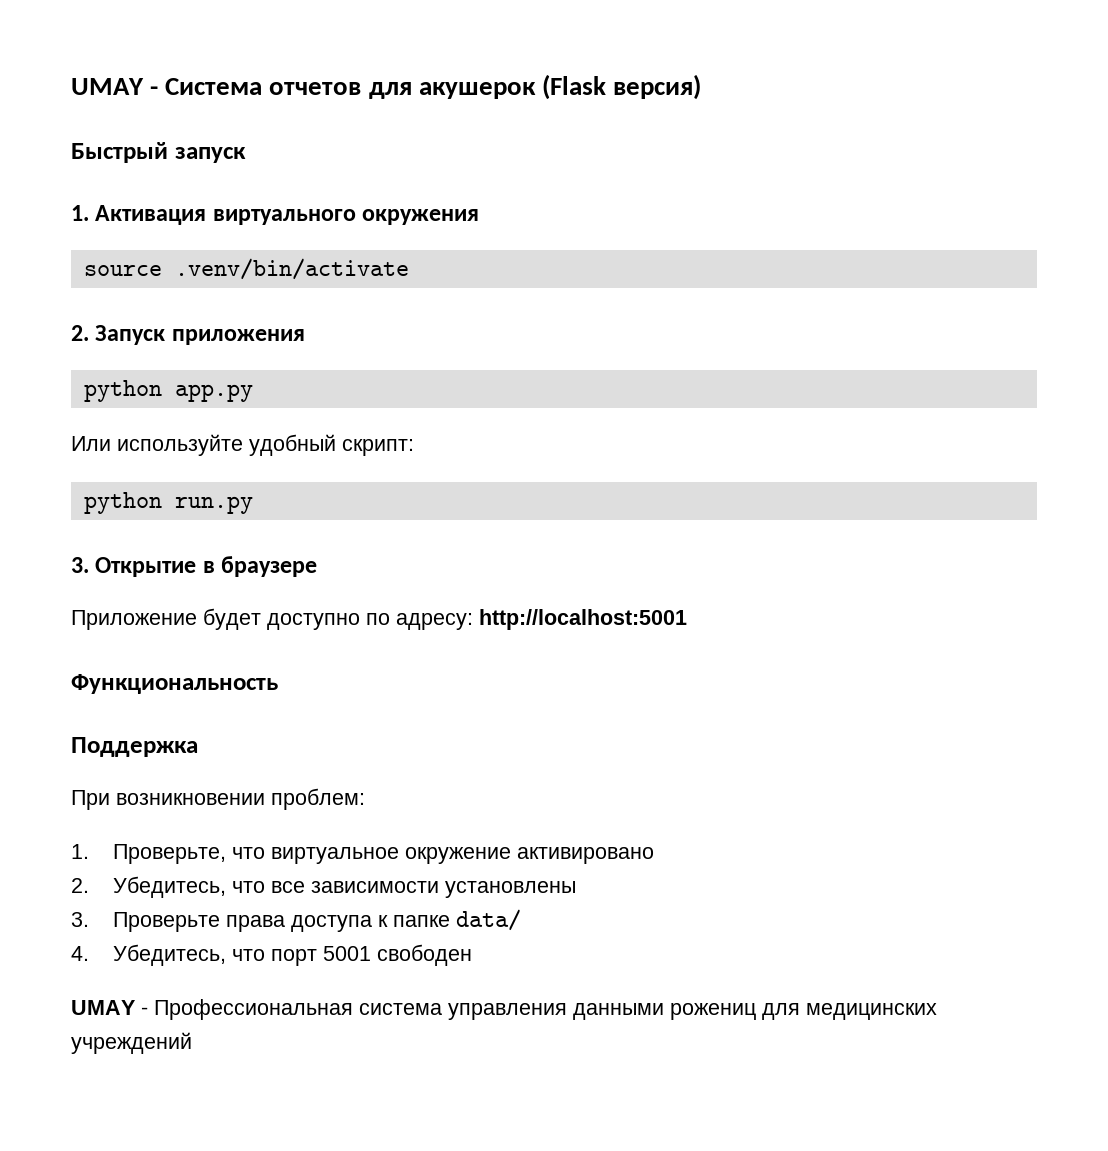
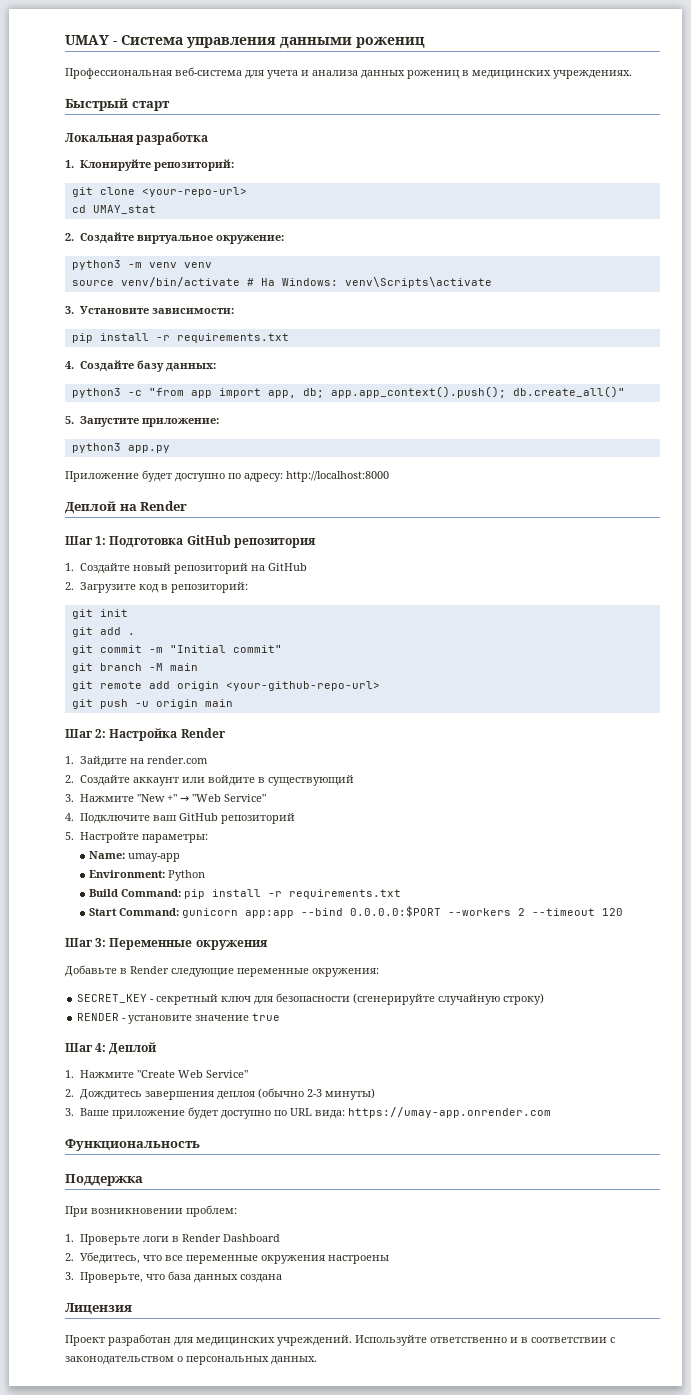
[269,74,702,100] [71,142,246,163] [71,205,480,225] [83,258,409,280] [71,325,305,345] [83,380,253,402] [71,434,414,456] [83,492,253,514] [71,556,318,577] отчетов для акушерок (Flask версия) // Быстрый запуск // 1. Активация виртуального окружения // source .venv/bin/activate // 2. Запуск приложения // python app.py // Или используйте удобный скрипт: // python run.py // 3. Открытие в браузере -> [187,37,425,49] [65,67,632,79] [65,98,170,111] [65,132,209,145] [65,159,234,171] [71,187,247,197] [71,205,156,214] [65,232,284,244] [71,260,212,270] [71,277,492,288] [65,306,234,314] [71,333,289,343] [65,360,216,372] [71,386,625,398] [65,416,219,427] [71,443,170,453] управления данными рожениц // Профессиональная веб-система для учета и анализа данных рожениц в медицинских учреждениях. // Быстрый старт // Локальная разработка // 1. Клонируйте репозиторий: // git clone <your-repo-url> // cd UMAY_stat // 2. Создайте виртуальное окружение: // python3 -m venv venv // source venv/bin/activate # На Windows: venv\Scripts\activate // 3. Установите зависимости: // pip install -r requirements.txt // 4. Создайте базу данных: // python3 -c "from app import app, db; app.app_context().push(); db.create_all()" // 5. Запустите приложение: // python3 app.py
[479,609,687,630] http://localhost:5001 -> [286,471,389,482] [65,501,188,514] [65,535,316,548] [65,563,307,574] [65,582,248,593] [71,609,128,619] [71,627,135,637] [71,645,282,655] [71,663,198,673] [71,681,380,691] [71,699,233,709] [65,728,226,741] [65,756,208,767] [65,775,354,786] [65,794,266,802] [65,813,295,824] [65,832,208,843] [89,851,181,862] [89,870,206,881] [89,889,402,899] [89,906,624,918] [65,938,268,950] [65,965,379,977] [77,993,545,1005] [77,1013,281,1024] [65,1042,158,1055] [65,1070,248,1078] [65,1088,375,1100] [65,1107,551,1119] http://localhost:8000 // Деплой на Render // Шаг 1: Подготовка GitHub репозитория // 1. Создайте новый репозиторий на GitHub // 2. Загрузите код в репозиторий: // git init // git add . // git commit -m "Initial commit" // git branch -M main // git remote add origin <your-github-repo-url> // git push -u origin main // Шаг 2: Настройка Render // 1. Зайдите на render.com // 2. Создайте аккаунт или войдите в существующий // 3. Нажмите "New +" → "Web Service" // 4. Подключите ваш GitHub репозиторий // 5. Настройте параметры: // Name: umay-app // Environment: Python // Build Command: pip install -r requirements.txt // Start Command: gunicorn app:app --bind 0.0.0.0:$PORT --workers 2 --timeout 120 // Шаг 3: Переменные окружения // Добавьте в Render следующие переменные окружения: // SECRET_KEY - секретный ключ для безопасности (сгенерируйте случайную строку) // RENDER - установите значение true // Шаг 4: Деплой // 1. Нажмите "Create Web Service" // 2. Дождитесь завершения деплоя (обычно 2-3 минуты) // 3. Ваше приложение будет доступно по URL вида: https://umay-app.onrender.com
[112,844,654,864] Проверьте, что виртуальное окружение активировано -> [79,1234,280,1245] Проверьте логи в Render Dashboard
[310,881,576,898] [71,909,521,932] [71,944,472,966] [71,999,937,1020] [71,1032,192,1054] зависимости установлены // 3. Проверьте права доступа к папке data/ // 4. Убедитесь, что порт 5001 свободен // UMAY - Профессиональная система управления данными рожениц для медицинских учреждений -> [185,1255,389,1264] [65,1271,282,1283] [65,1303,132,1315] [65,1334,615,1346] [65,1356,317,1365] переменные окружения настроены // 3. Проверьте, что база данных создана // Лицензия // Проект разработан для медицинских учреждений. Используйте ответственно и в соответствии с законодательством о персональных данных.

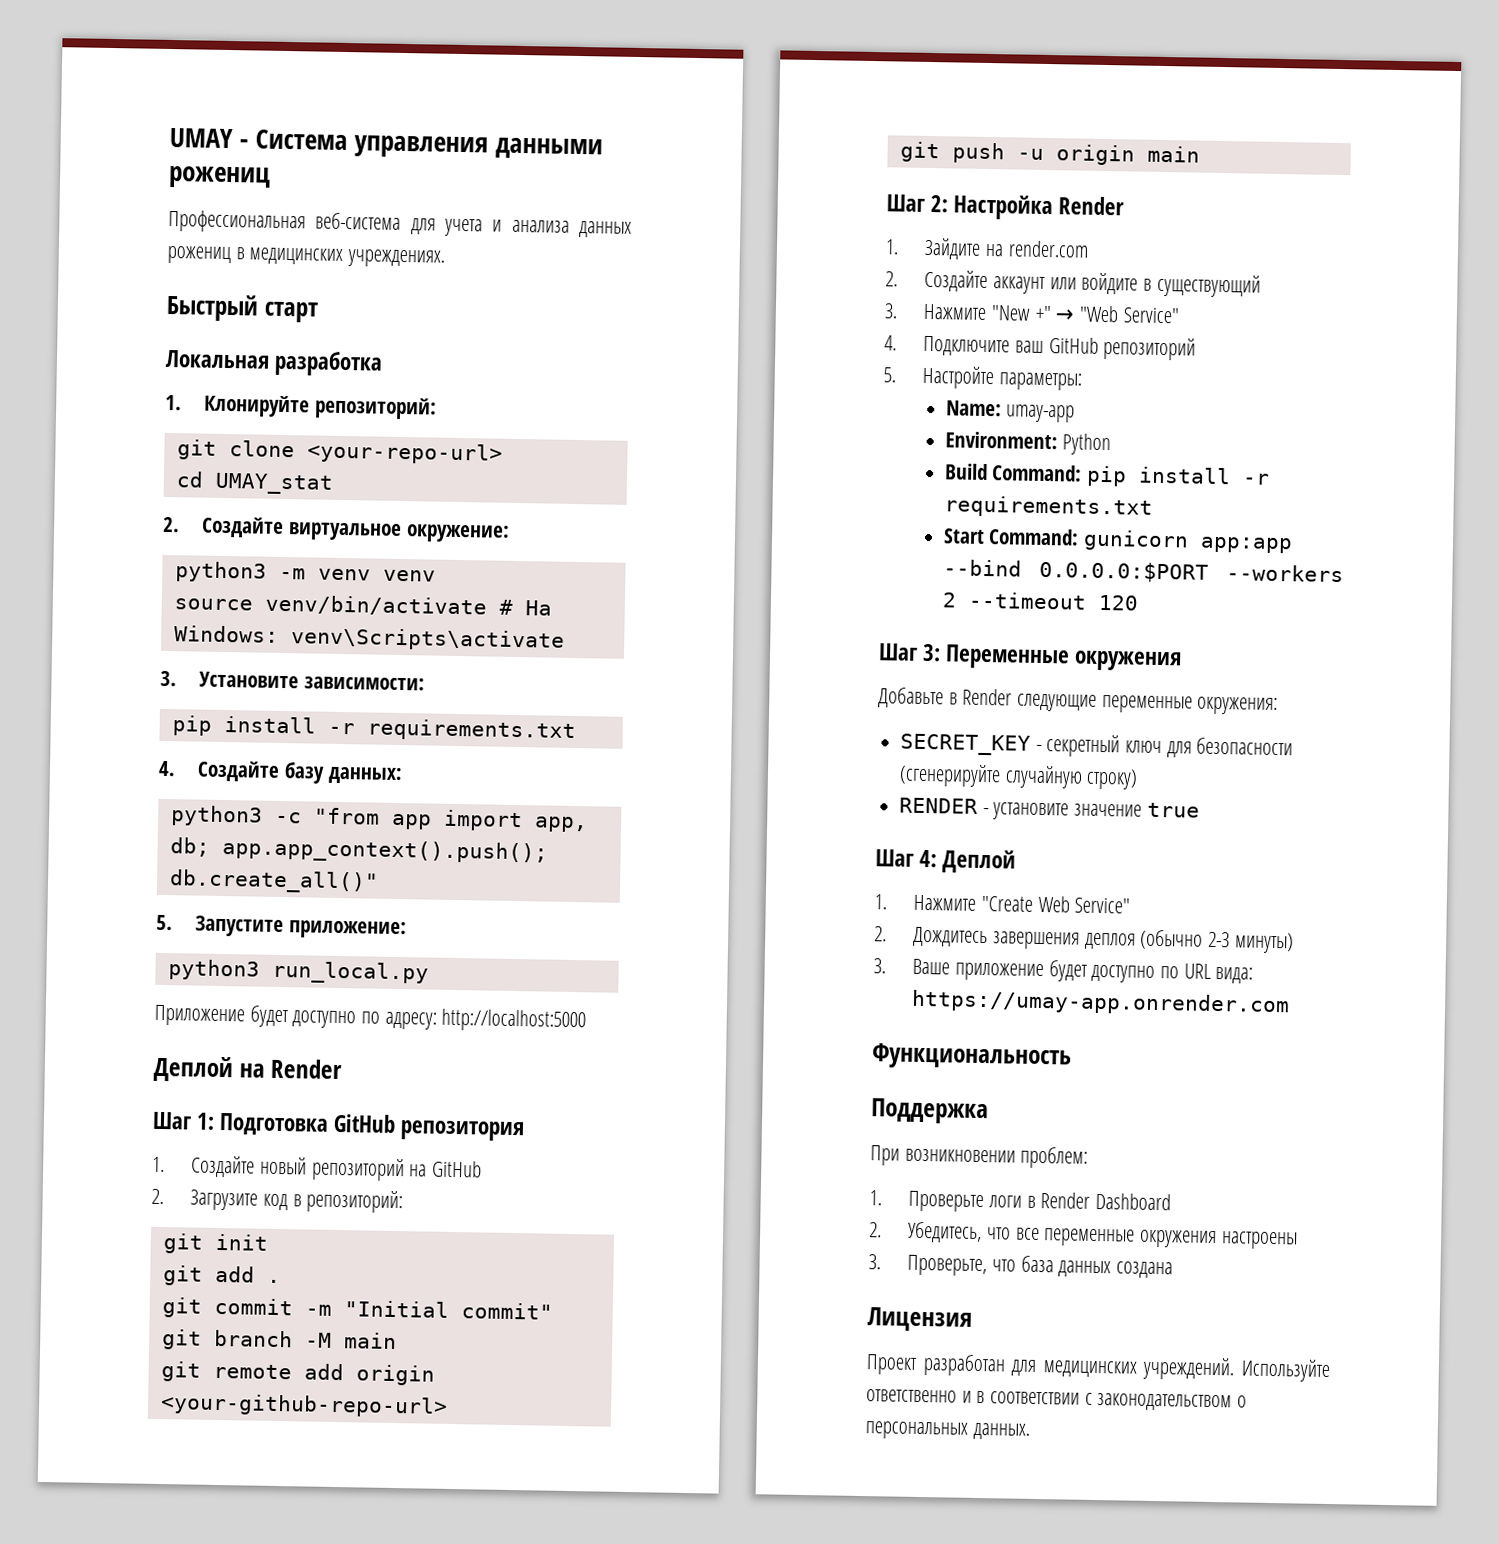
[127,445,170,453] app.py -> [271,960,429,985] run_local.py
[286,471,389,482] http://localhost:8000 -> [441,1008,587,1033] http://localhost:5000

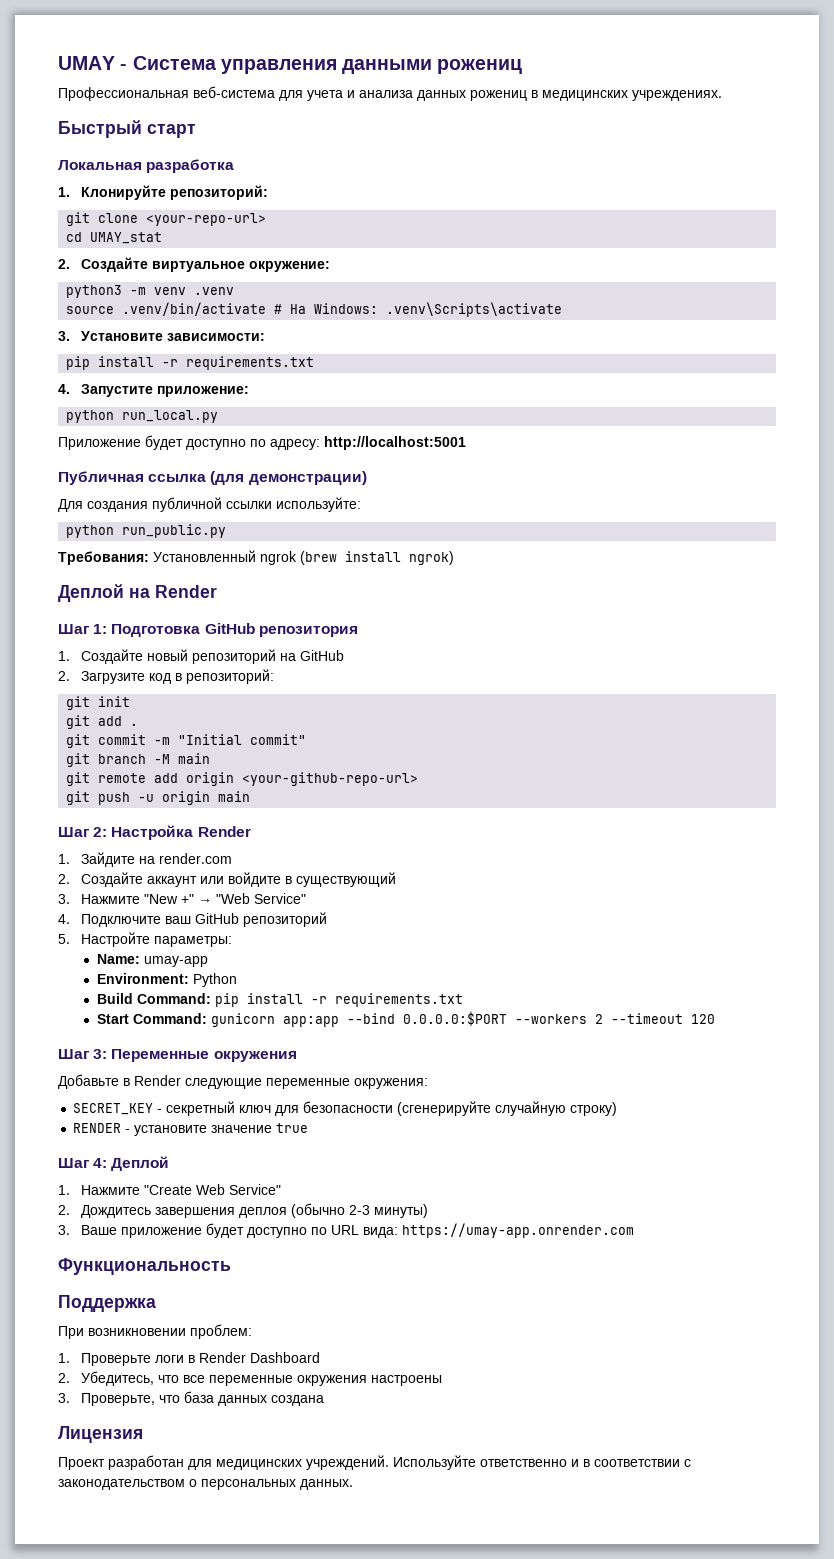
[382,569,436,582] venv -> [194,287,235,295] .venv
[264,594,487,617] venv/bin/activate -> [122,302,267,316] .venv/bin/activate
[290,627,565,652] venv\Scripts\activate -> [386,302,563,317] .venv\Scripts\activate
[197,760,403,785] [170,805,588,833] [169,837,548,865] [168,869,379,894] [156,914,173,931] Создайте базу данных: // python3 -c "from app import app, db; app.app_context().push(); db.create_all()" // 5. -> (70, 389) none
[167,959,260,981] python3 -> [66,410,115,423] python
[441,1008,587,1033] http://localhost:5000 -> [324,436,466,450] [58,471,367,485] [58,497,361,512] [66,524,227,538] [58,550,454,565] http://localhost:5001 // Публичная ссылка (для демонстрации) // Для создания публичной ссылки используйте: // python run_public.py // Требования: Установленный ngrok (brew install ngrok)

